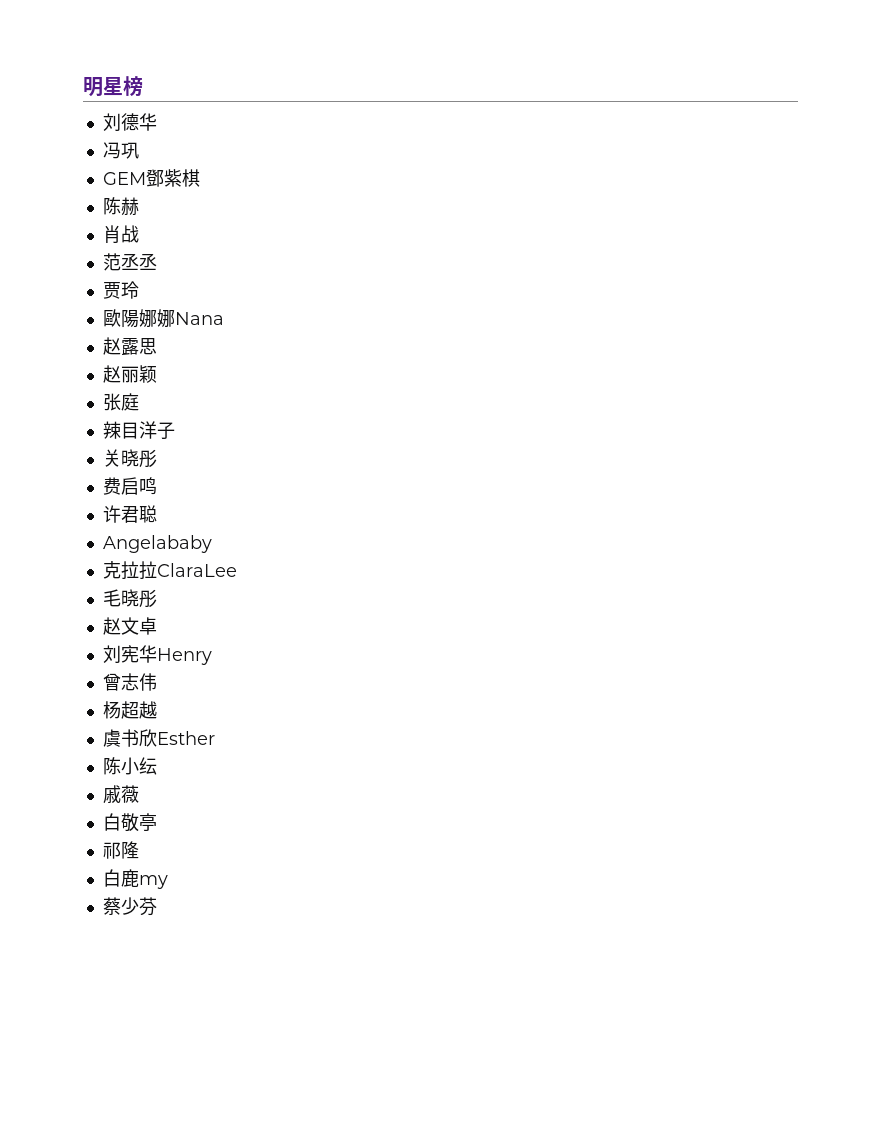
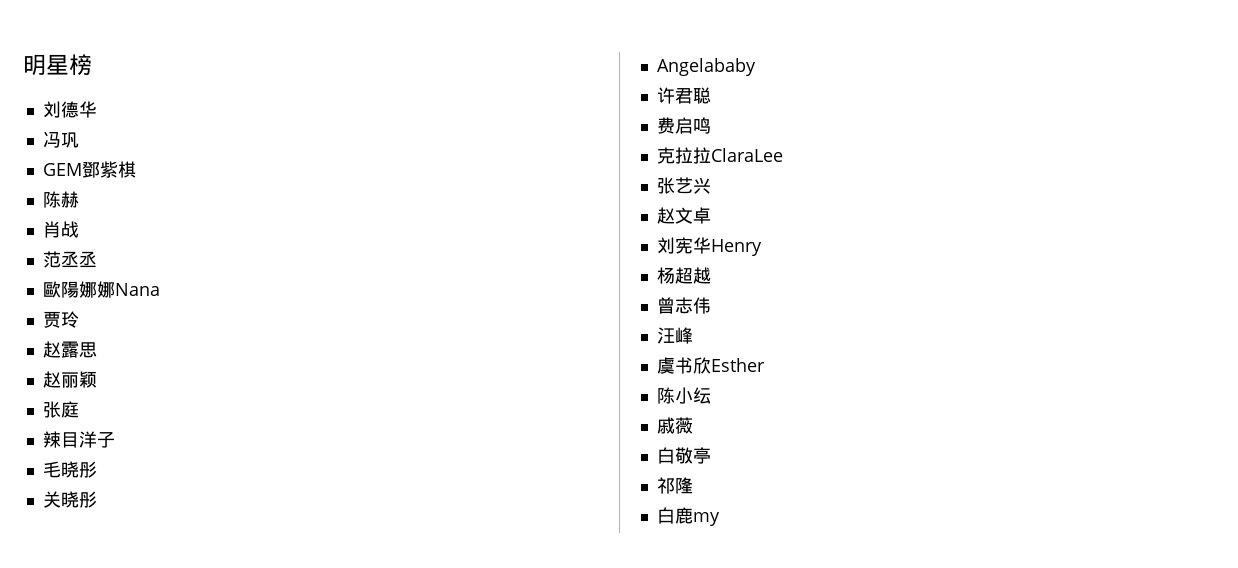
[102,281,139,299] // 贾玲 -> (97, 259) none
(224, 318) none -> [42,311,79,328] // 贾玲
(175, 431) none -> [42,461,97,478] // 毛晓彤
[102,477,157,495] 费启鸣 -> [656,58,756,76] Angelababy
[102,535,212,553] Angelababy -> [656,117,711,134] 费启鸣
[102,589,157,608] 毛晓彤 -> [656,177,711,194] 张艺兴
(212, 656) none -> [656,267,711,284] // 杨超越
[102,701,157,719] 杨超越 -> [656,327,693,344] 汪峰
[102,897,157,916] // 蔡少芬 -> (720, 519) none

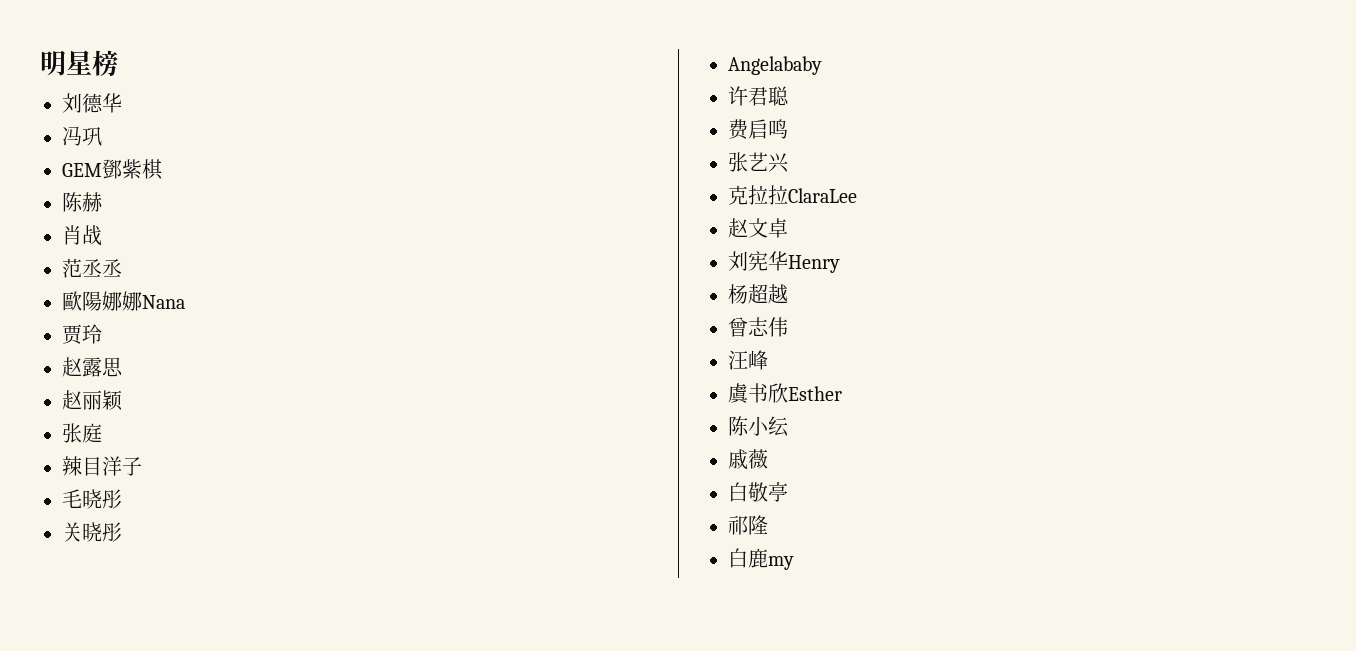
(711, 125) none -> [728,152,789,173] // 张艺兴
[656,177,711,194] // 张艺兴 -> (857, 195) none

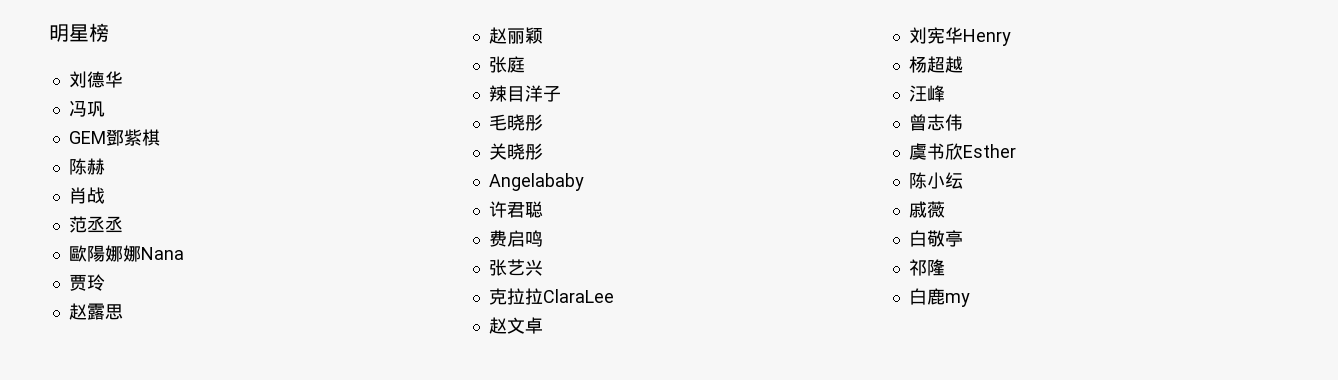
(788, 294) none -> [908,85,945,102] // 汪峰
[728,350,768,370] // 汪峰 -> (963, 122) none

